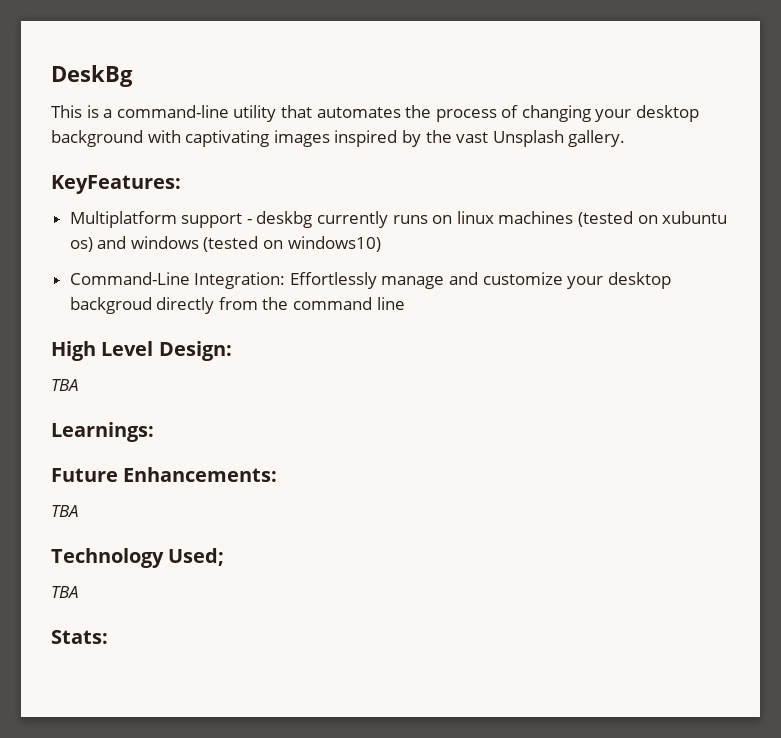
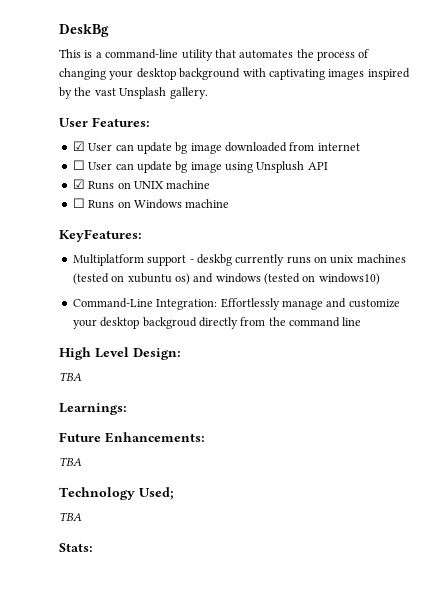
(626, 138) none -> [59,117,150,127] [72,141,360,154] [72,160,328,173] [72,179,211,190] [72,198,230,209] // User Features: // ☑ User can update bg image downloaded from internet // ☐ User can update bg image using Unsplush API // ☑ Runs on UNIX machine // ☐ Runs on Windows machine
[456,211,494,224] linux -> [330,255,354,264] unix

